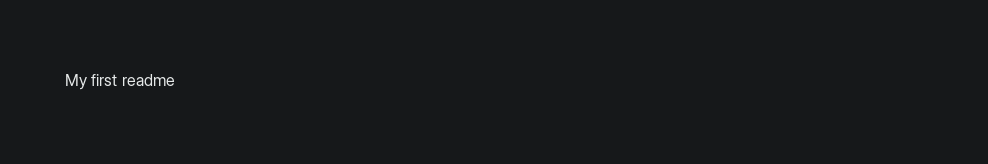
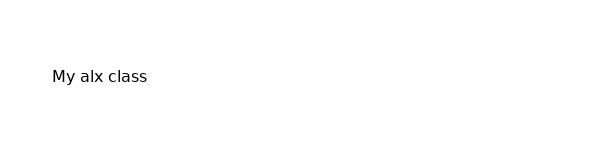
[91,74,175,86] first readme -> [80,70,147,82] alx class

